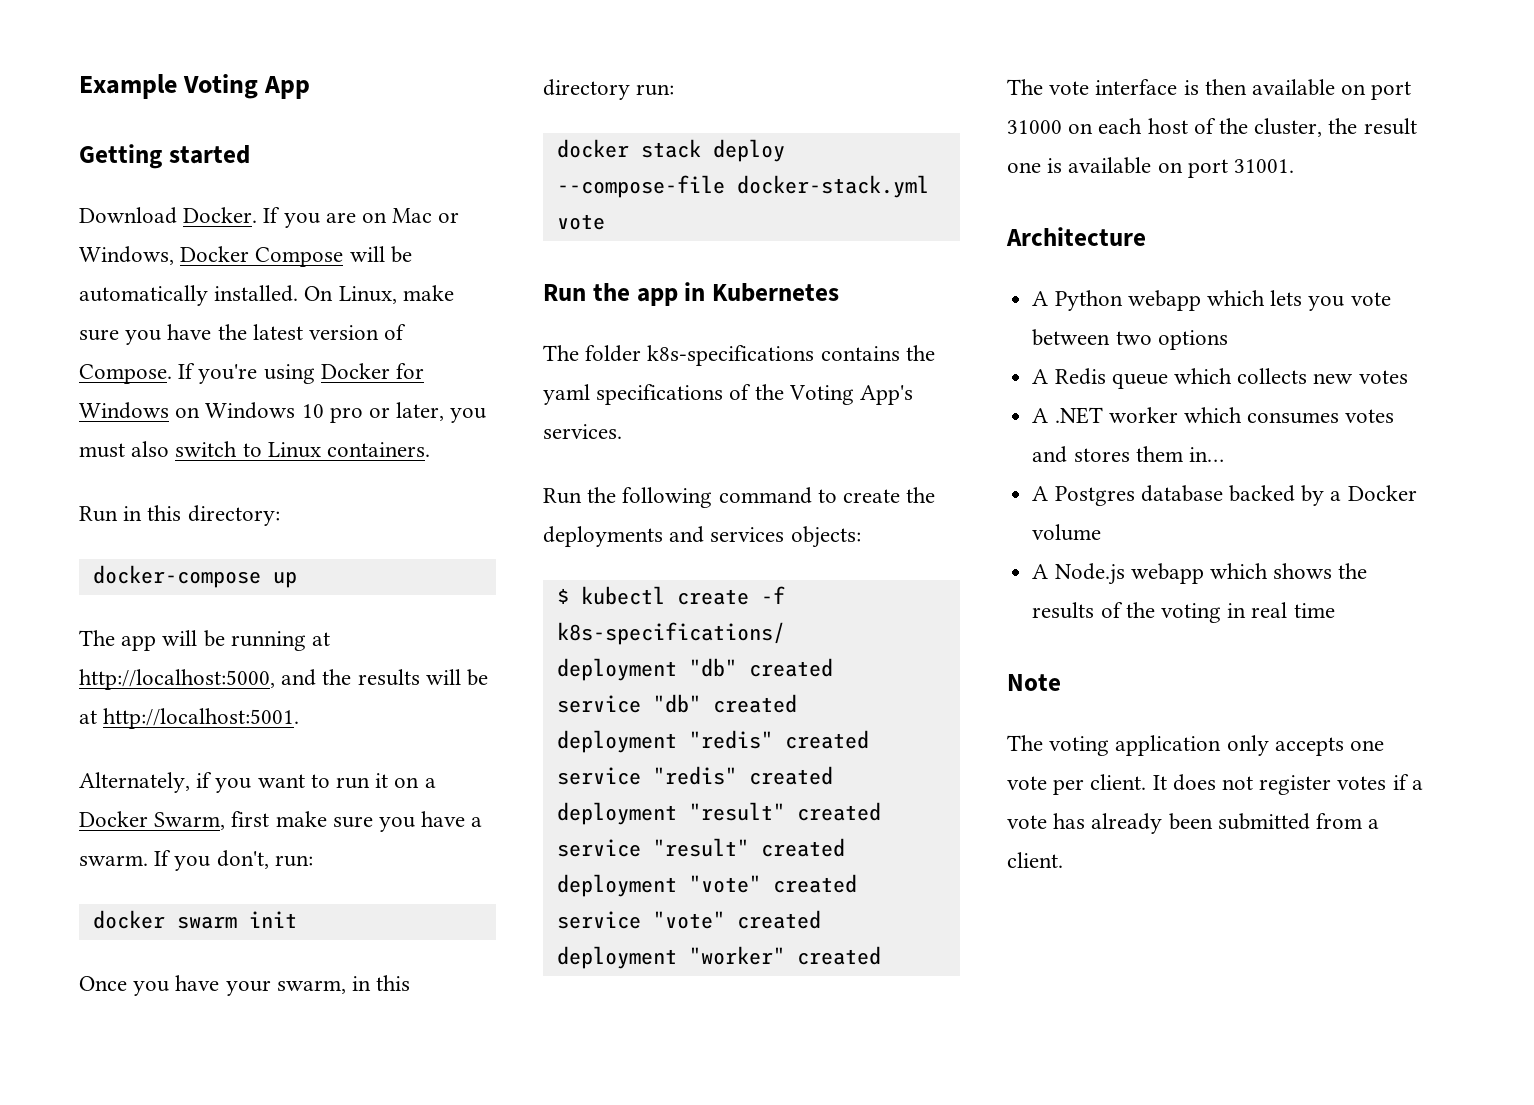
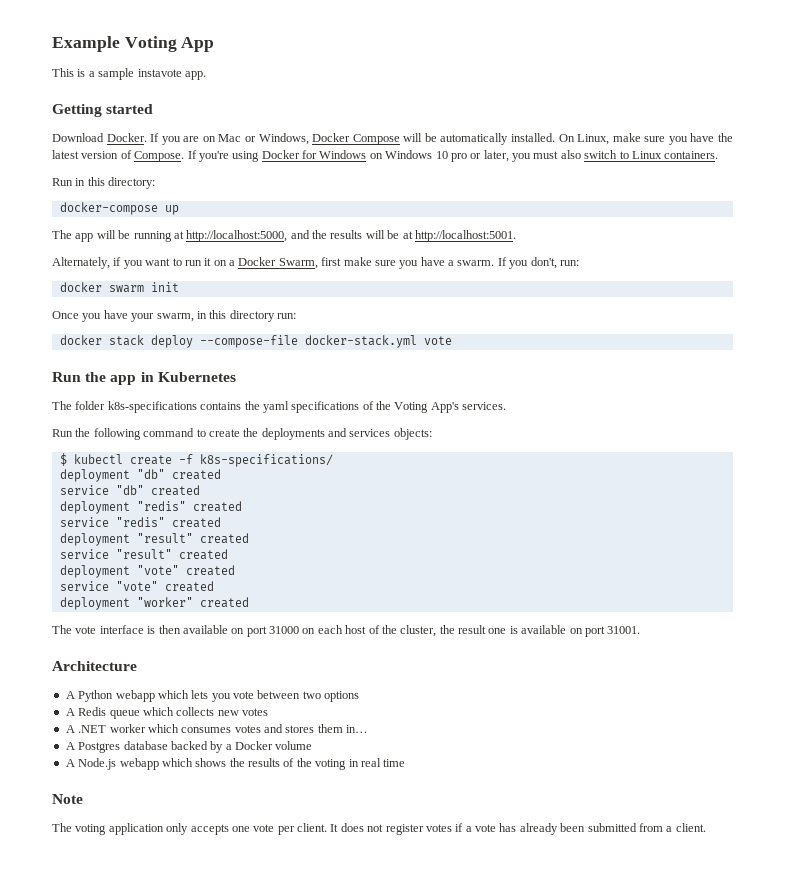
(311, 87) none -> [52,68,206,80] // This is a sample instavote app.

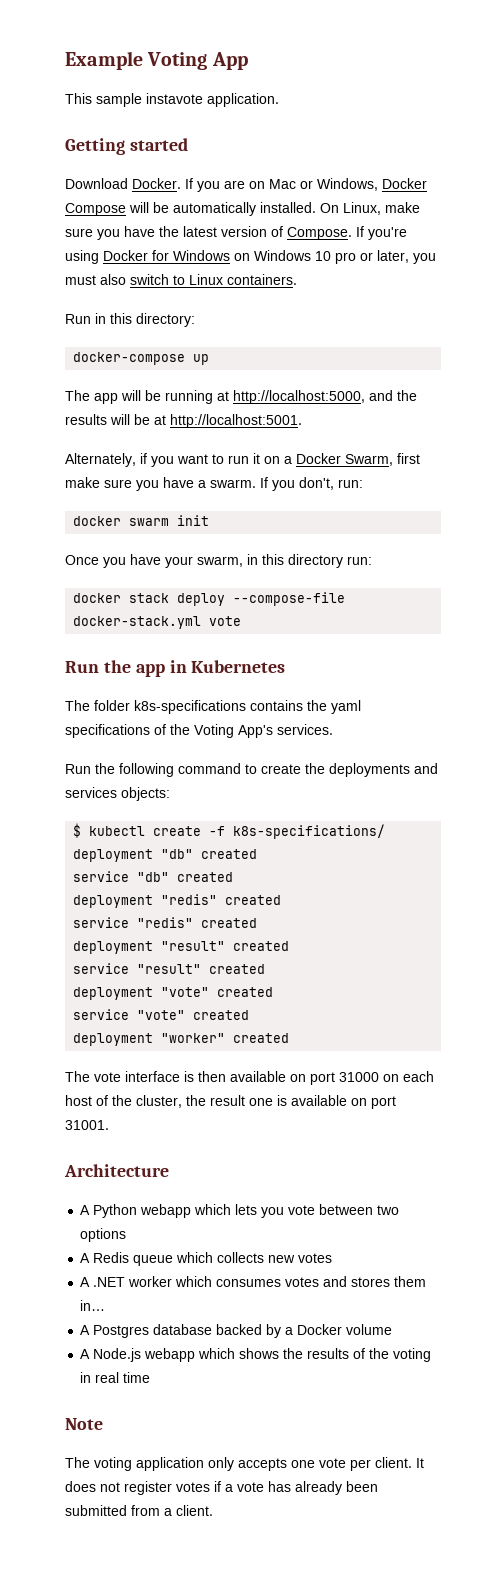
[77,69,95,77] is a -> (92, 98) none
[184,71,206,80] app. -> [207,93,279,107] application.

